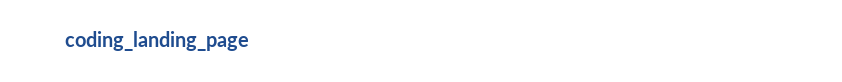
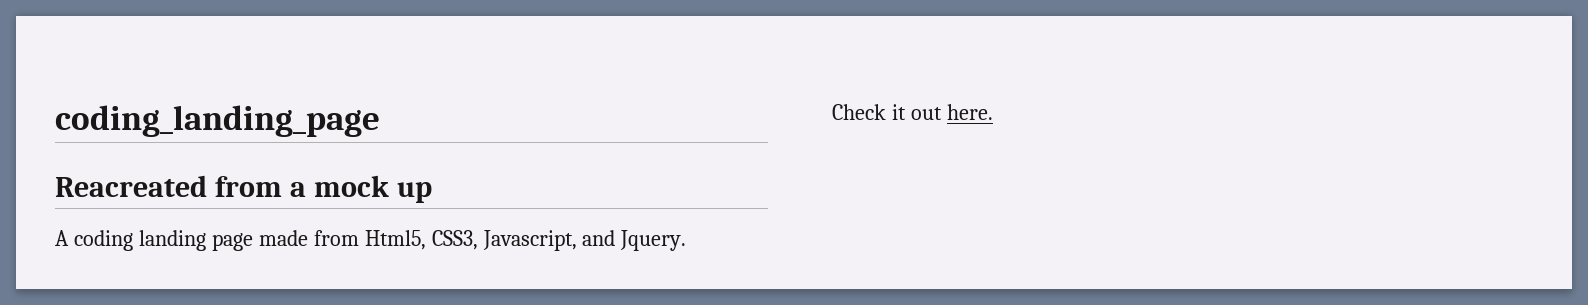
(249, 41) none -> [55,175,432,203] [55,230,687,251] [832,104,993,120] // Reacreated from a mock up // A coding landing page made from Html5, CSS3, Javascript, and Jquery. // Check it out here.

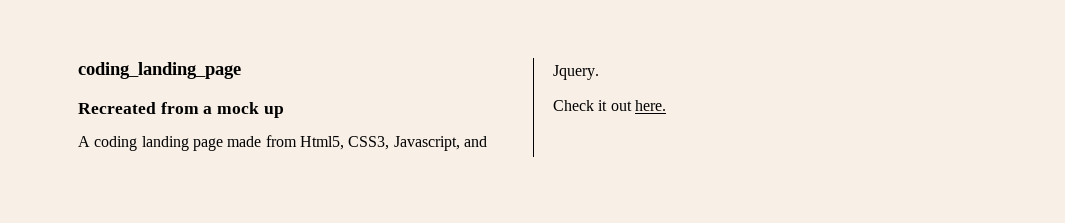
[55,175,207,197] Reacreated -> [78,102,156,114] Recreated

